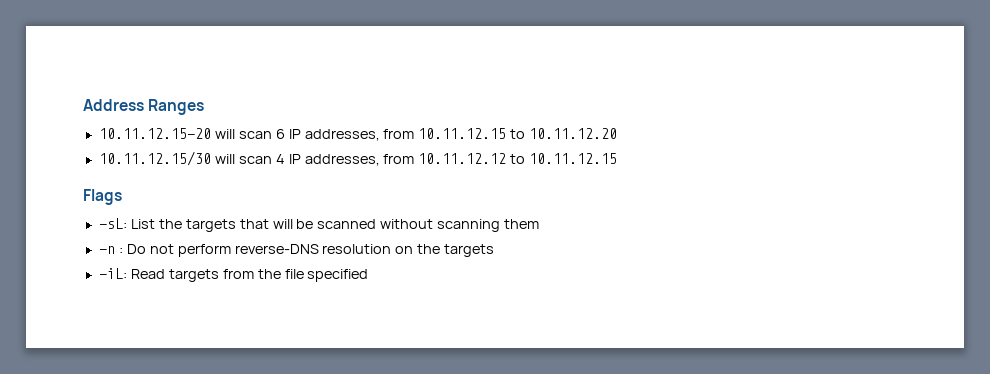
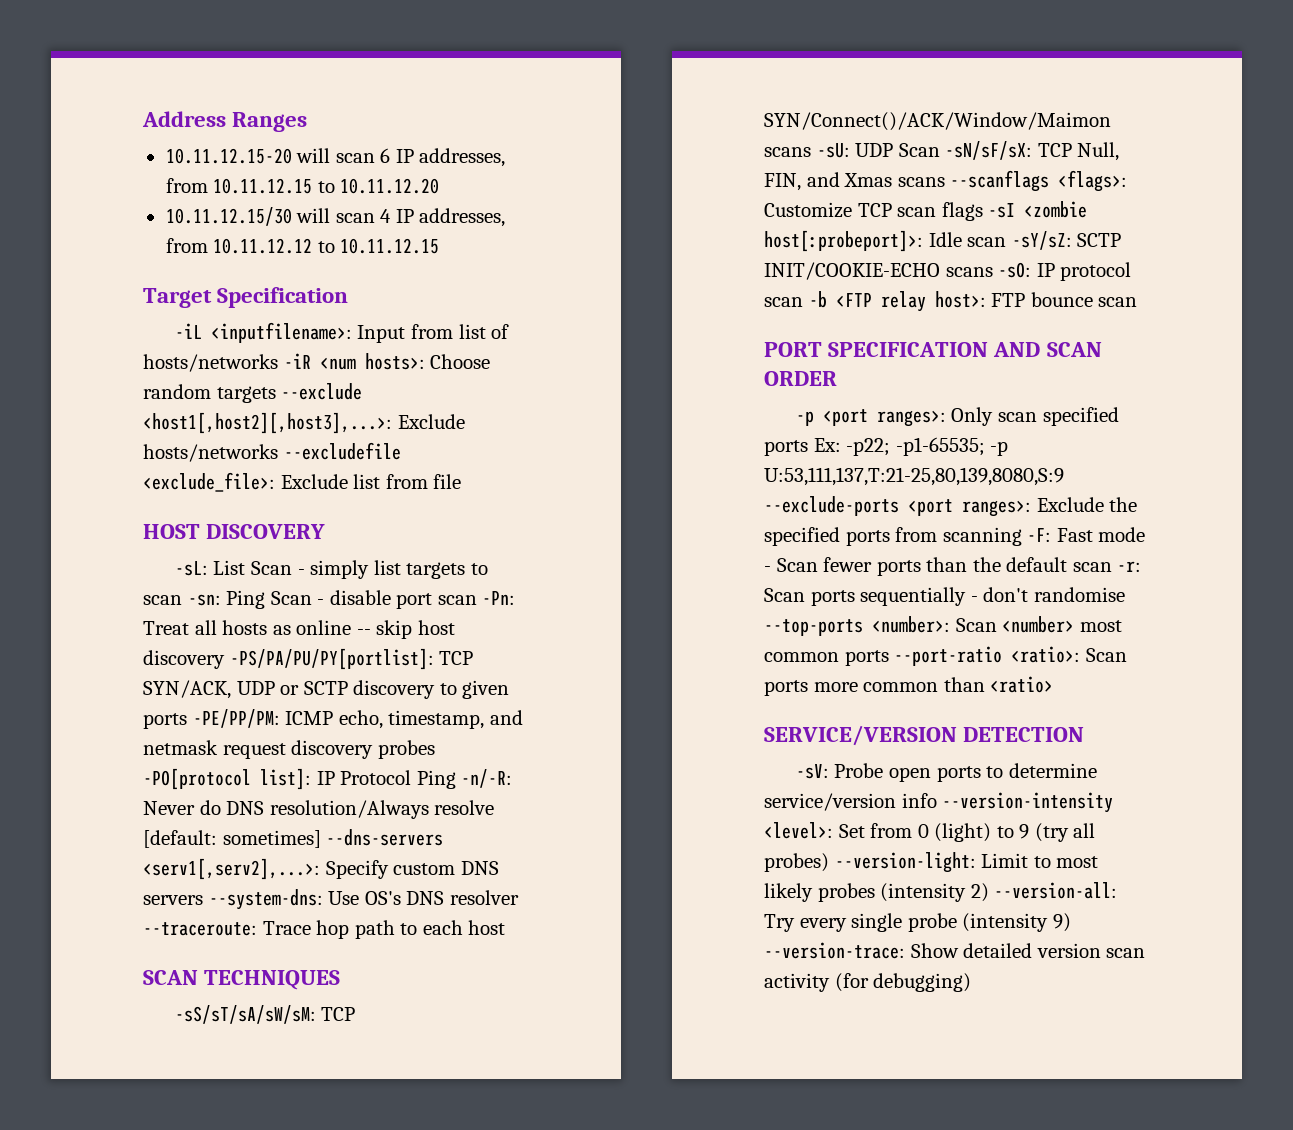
[83,189,122,205] [98,218,540,232] [98,244,495,257] [98,268,369,282] Flags // -sL: List the targets that will be scanned without scanning them // -n : Do not perform reverse-DNS resolution on the targets // -iL: Read targets from the file specified -> [143,287,349,308] [174,322,510,343] [143,353,491,372] [143,383,363,403] [143,412,465,434] [143,442,401,462] [143,472,462,492] [143,524,326,539] [174,560,488,579] [143,590,516,609] [143,620,455,639] [143,648,474,670] [143,680,510,699] [143,709,523,729] [143,740,435,759] [143,768,513,790] [143,800,495,819] [143,829,444,848] [143,858,499,880] [143,889,519,910] [143,920,506,939] [143,970,341,990] [174,1005,356,1024] [764,112,1111,131] [764,141,1120,161] [764,170,1128,192] [764,201,1088,221] [764,230,1122,252] [764,262,1132,281] [764,291,1138,312] [764,342,1102,357] [764,371,837,386] [795,407,1119,427] [764,437,1009,456] [764,467,1064,486] [764,496,1138,517] [764,527,1146,546] [764,557,1142,576] [764,587,1125,606] [764,616,1122,636] [764,646,1127,666] [764,676,1054,696] [764,725,1085,746] [795,763,1097,782] [764,792,1114,813] [764,822,1096,842] [764,852,1099,873] [764,882,1118,902] [764,913,1071,932] [764,942,1146,959] [764,973,972,992] Target Specification // -iL <inputfilename>: Input from list of hosts/networks -iR <num hosts>: Choose random targets --exclude <host1[,host2][,host3],...>: Exclude hosts/networks --excludefile <exclude_file>: Exclude list from file // HOST DISCOVERY // -sL: List Scan - simply list targets to scan -sn: Ping Scan - disable port scan -Pn: Treat all hosts as online -- skip host discovery -PS/PA/PU/PY[portlist]: TCP SYN/ACK, UDP or SCTP discovery to given ports -PE/PP/PM: ICMP echo, timestamp, and netmask request discovery probes -PO[protocol list]: IP Protocol Ping -n/-R: Never do DNS resolution/Always resolve [default: sometimes] --dns-servers <serv1[,serv2],...>: Specify custom DNS servers --system-dns: Use OS's DNS resolver --traceroute: Trace hop path to each host // SCAN TECHNIQUES // -sS/sT/sA/sW/sM: TCP SYN/Connect()/ACK/Window/Maimon scans -sU: UDP Scan -sN/sF/sX: TCP Null, FIN, and Xmas scans --scanflags <flags>: Customize TCP scan flags -sI <zombie host[:probeport]>: Idle scan -sY/sZ: SCTP INIT/COOKIE-ECHO scans -sO: IP protocol scan -b <FTP relay host>: FTP bounce scan // PORT SPECIFICATION AND SCAN ORDER // -p <port ranges>: Only scan specified ports Ex: -p22; -p1-65535; -p U:53,111,137,T:21-25,80,139,8080,S:9 --exclude-ports <port ranges>: Exclude the specified ports from scanning -F: Fast mode - Scan fewer ports than the default scan -r: Scan ports sequentially - don't randomise --top-ports <number>: Scan <number> most common ports --port-ratio <ratio>: Scan ports more common than <ratio> // SERVICE/VERSION DETECTION // -sV: Probe open ports to determine service/version info --version-intensity <level>: Set from 0 (light) to 9 (try all probes) --version-light: Limit to most likely probes (intensity 2) --version-all: Try every single probe (intensity 9) --version-trace: Show detailed version scan activity (for debugging)

